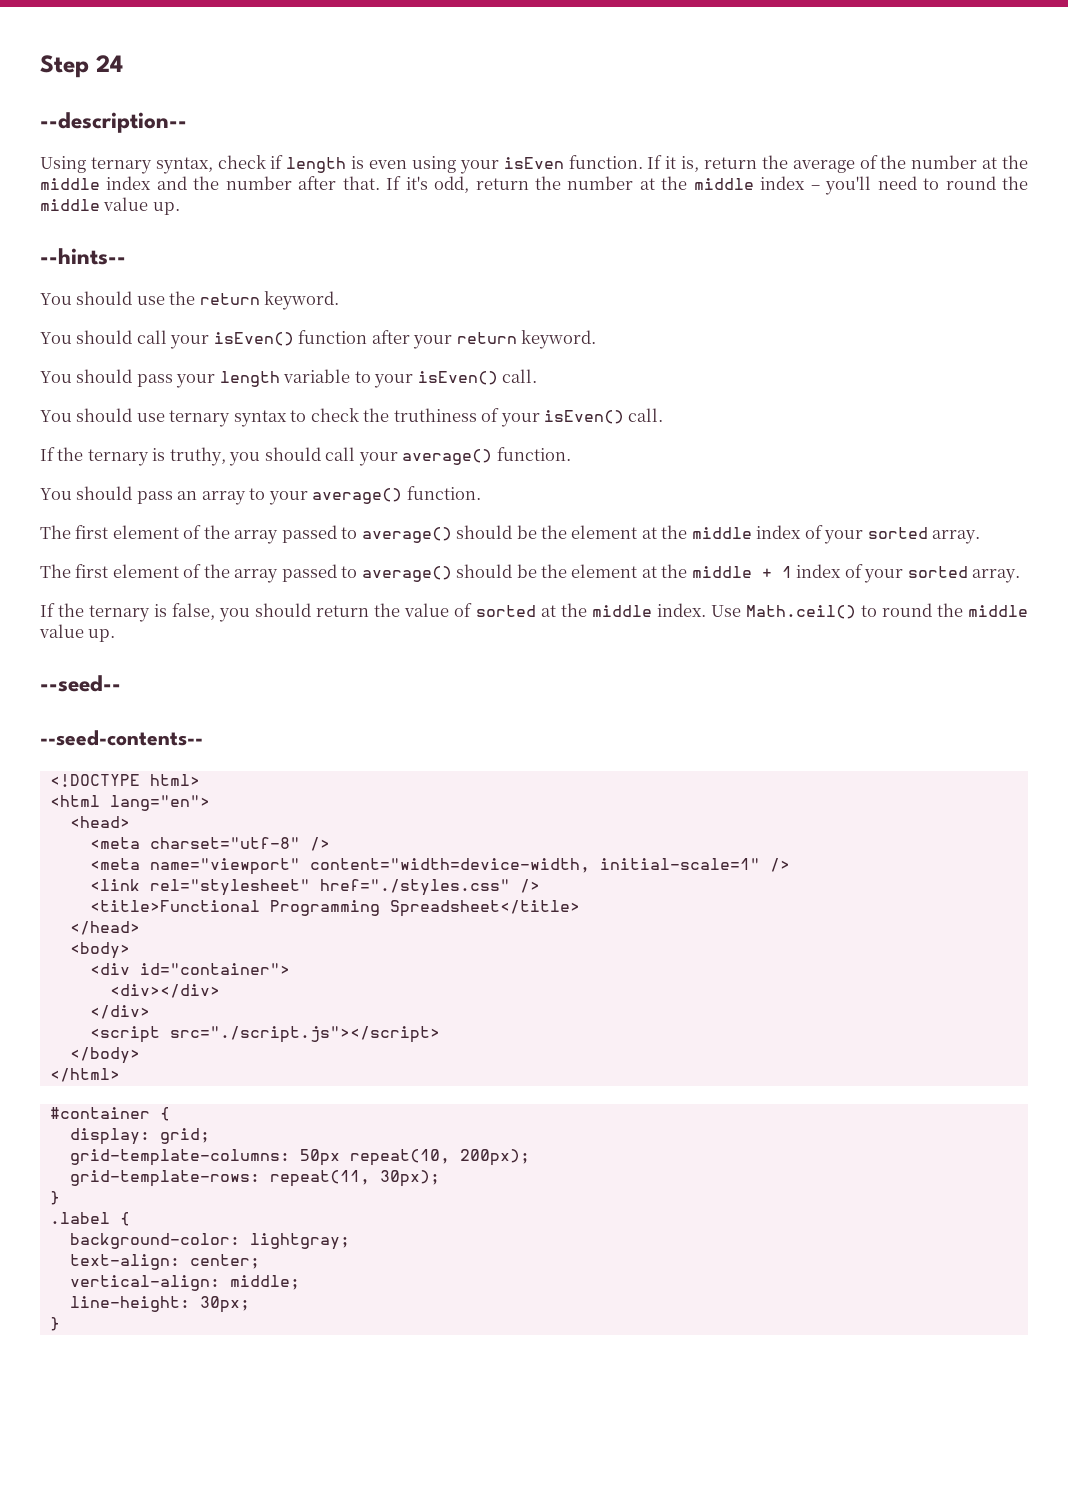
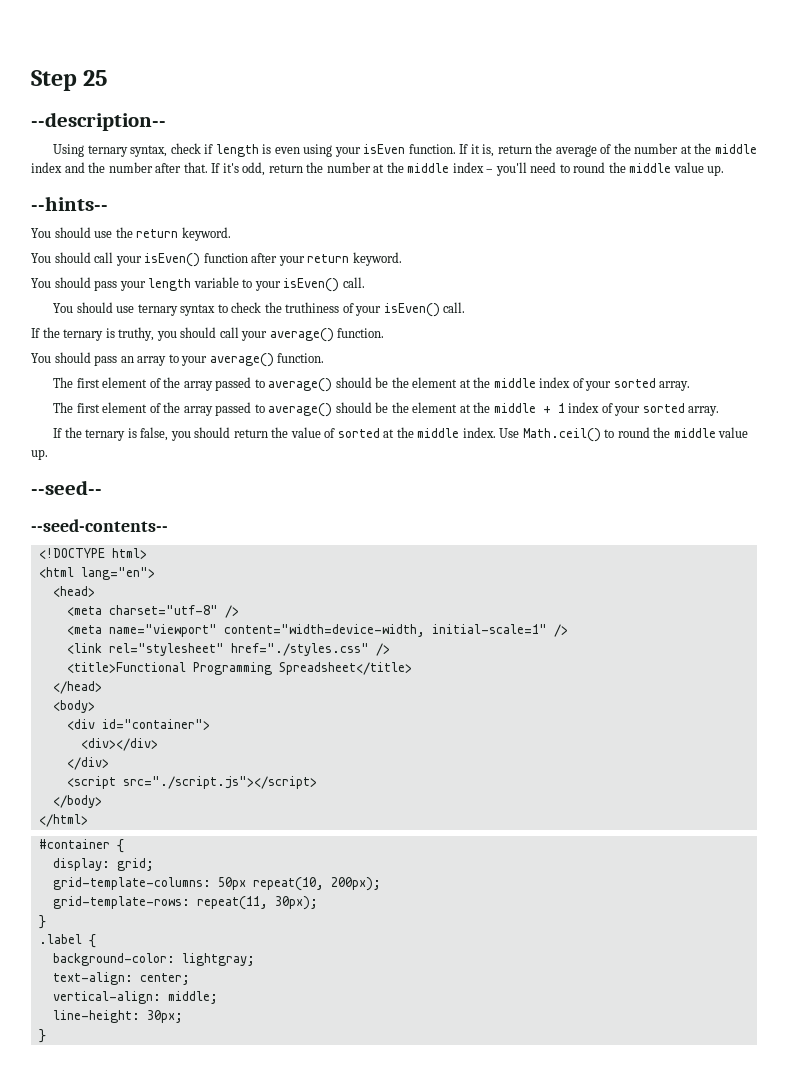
[96,55,123,72] 24 -> [83,70,108,86] 25

